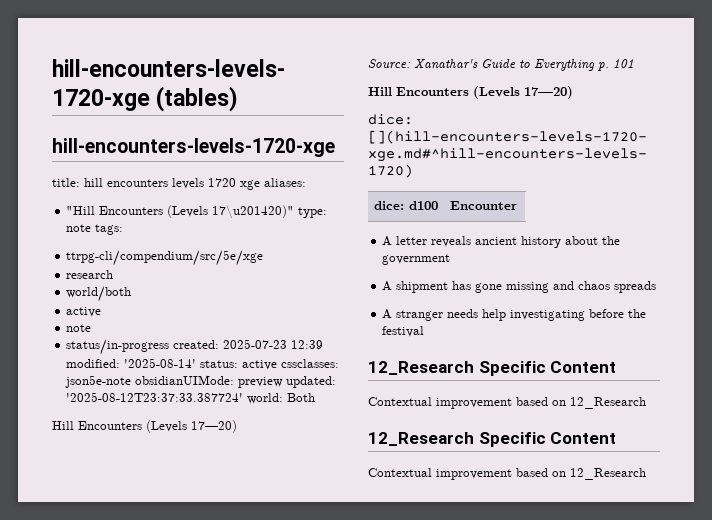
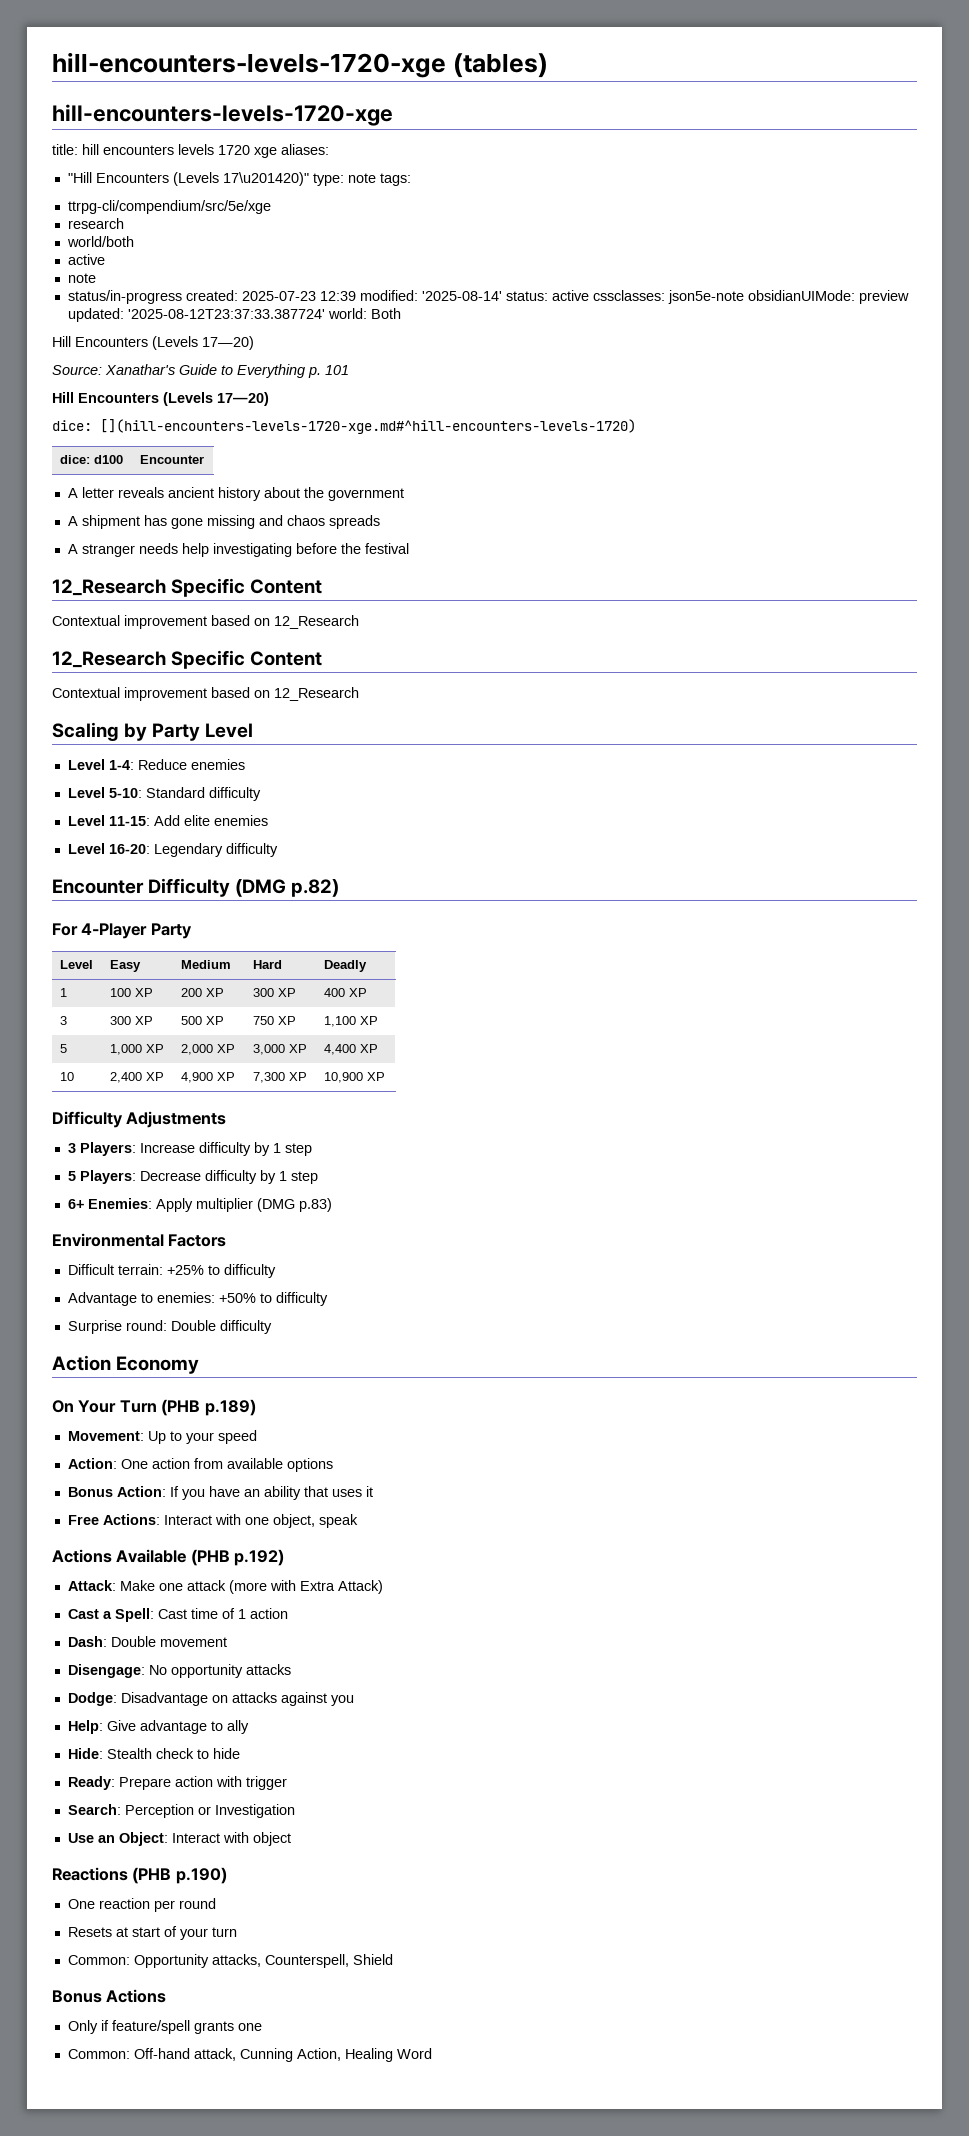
(646, 474) none -> [52,722,254,741] [67,759,245,770] [67,787,261,801] [67,815,268,826] [67,843,278,857] [52,878,340,897] [52,923,192,939] [60,960,94,969] [110,960,142,972] [181,960,232,969] [253,960,283,969] [324,960,368,972] [60,988,68,997] [110,988,154,997] [181,988,225,997] [253,988,297,997] [324,988,368,997] [60,1016,68,1025] [110,1016,154,1025] [181,1016,225,1025] [253,1016,297,1025] [324,1016,379,1027] [60,1044,68,1053] [110,1044,165,1055] [181,1044,236,1055] [253,1044,308,1055] [324,1044,379,1055] [60,1072,75,1081] [110,1072,165,1083] [181,1072,236,1083] [253,1072,308,1083] [324,1072,386,1083] [52,1111,227,1128] [67,1142,312,1156] [67,1170,318,1184] [67,1198,332,1212] [52,1233,227,1247] [67,1264,276,1278] [67,1292,328,1306] [67,1320,272,1334] [52,1355,200,1374] [52,1399,256,1416] [67,1430,257,1444] [67,1458,333,1472] [67,1486,373,1500] [67,1514,358,1528] [52,1549,285,1566] [67,1580,383,1594] [67,1608,288,1622] [67,1636,227,1647] [67,1664,291,1678] [67,1692,354,1706] [67,1720,249,1734] [67,1748,240,1759] [67,1776,287,1790] [67,1804,295,1818] [67,1832,291,1846] [52,1867,227,1884] [67,1898,216,1912] [67,1926,237,1940] [67,1954,393,1968] [52,1989,167,2003] [67,2020,262,2034] [67,2048,432,2062] // Scaling by Party Level // Level 1-4: Reduce enemies // Level 5-10: Standard difficulty // Level 11-15: Add elite enemies // Level 16-20: Legendary difficulty // Encounter Difficulty (DMG p.82) // For 4-Player Party // Level | Easy | Medium | Hard | Deadly // 1 | 100 XP | 200 XP | 300 XP | 400 XP // 3 | 300 XP | 500 XP | 750 XP | 1,100 XP // 5 | 1,000 XP | 2,000 XP | 3,000 XP | 4,400 XP // 10 | 2,400 XP | 4,900 XP | 7,300 XP | 10,900 XP // Difficulty Adjustments // 3 Players: Increase difficulty by 1 step // 5 Players: Decrease difficulty by 1 step // 6+ Enemies: Apply multiplier (DMG p.83) // Environmental Factors // Difficult terrain: +25% to difficulty // Advantage to enemies: +50% to difficulty // Surprise round: Double difficulty // Action Economy // On Your Turn (PHB p.189) // Movement: Up to your speed // Action: One action from available options // Bonus Action: If you have an ability that uses it // Free Actions: Interact with one object, speak // Actions Available (PHB p.192) // Attack: Make one attack (more with Extra Attack) // Cast a Spell: Cast time of 1 action // Dash: Double movement // Disengage: No opportunity attacks // Dodge: Disadvantage on attacks against you // Help: Give advantage to ally // Hide: Stealth check to hide // Ready: Prepare action with trigger // Search: Perception or Investigation // Use an Object: Interact with object // Reactions (PHB p.190) // One reaction per round // Resets at start of your turn // Common: Opportunity attacks, Counterspell, Shield // Bonus Actions // Only if feature/spell grants one // Common: Off-hand attack, Cunning Action, Healing Word

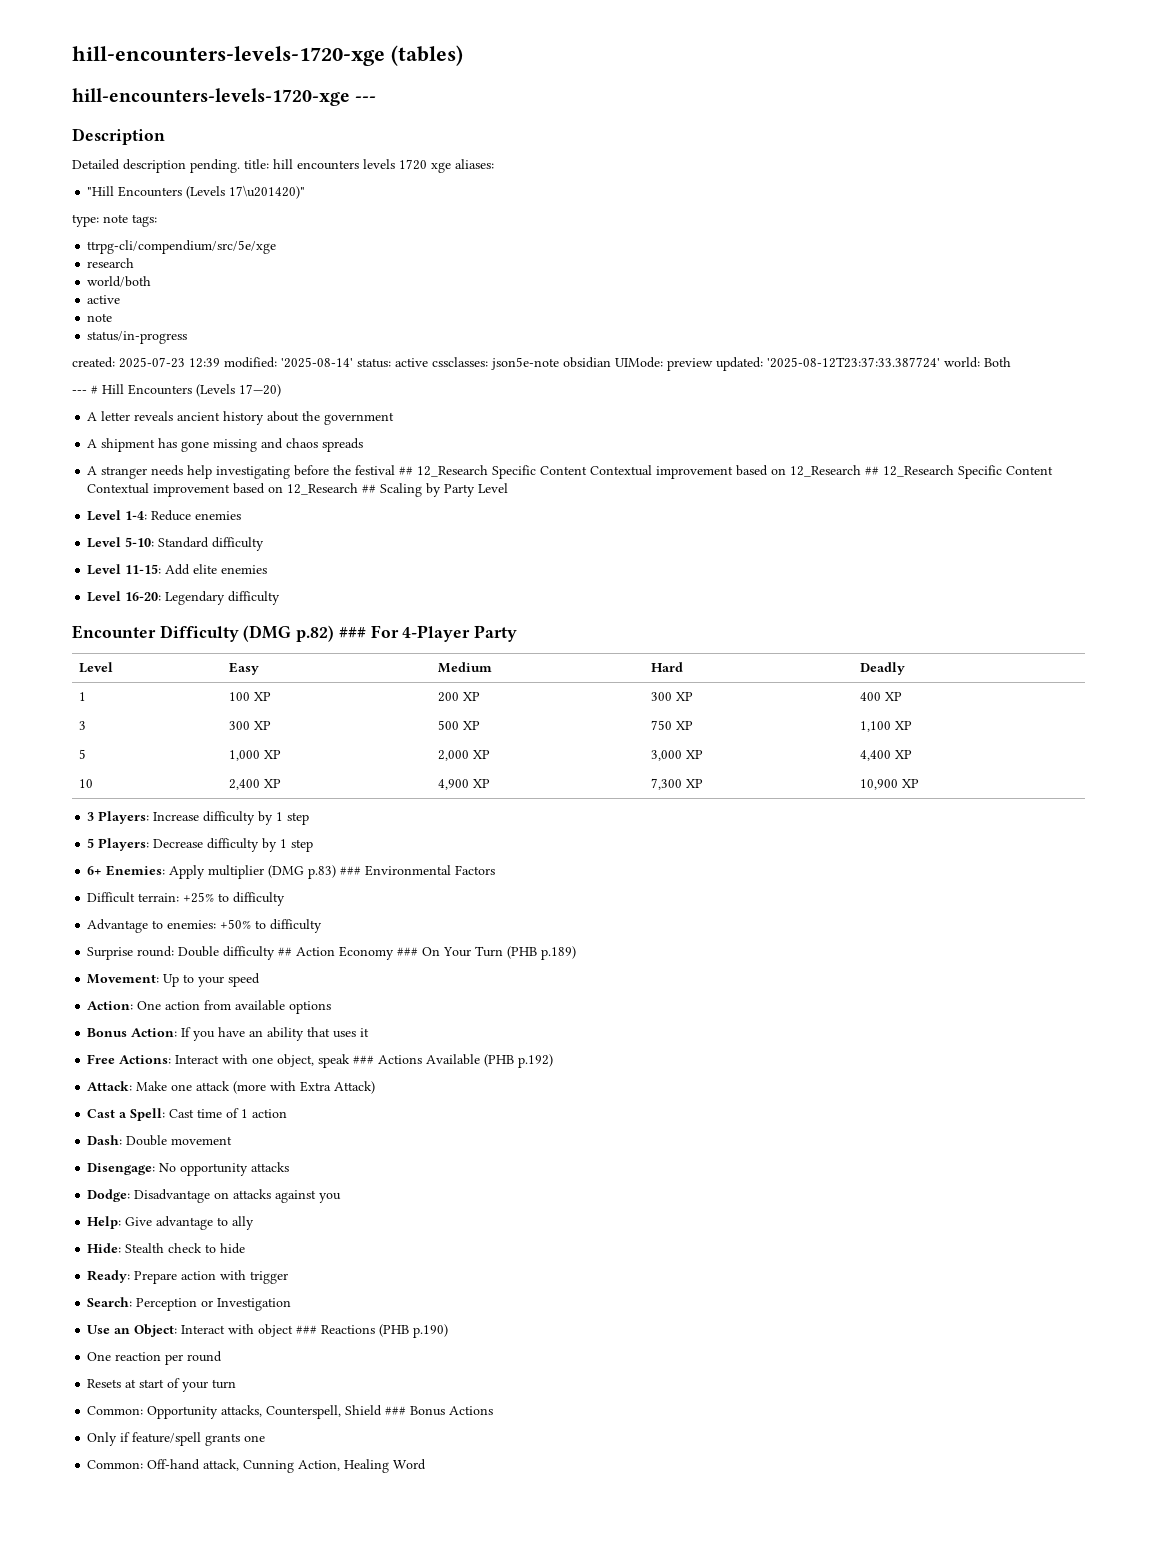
(393, 115) // -> [355,96,377,102] [72,128,165,145] [72,159,240,173] --- // Description // Detailed description pending.
(309, 179) none -> (306, 192) //
(182, 297) none -> (188, 337) //
[747,290,855,301] obsidianUIMode: -> [563,357,663,368] obsidian UIMode:
[52,336,254,350] [52,364,349,378] [52,392,269,406] [52,419,636,434] [60,455,124,464] [140,455,205,464] Hill Encounters (Levels 17—20) // Source: Xanathar's Guide to Everything p. 101 // Hill Encounters (Levels 17—20) // dice: [](hill-encounters-levels-1720-xge.md#^hill-encounters-levels-1720) // dice: d100 | Encounter -> [72,384,281,397] --- # Hill Encounters (Levels 17—20)
[52,578,323,597] [52,615,359,629] [52,650,323,669] [52,687,359,701] // 12_Research Specific Content // Contextual improvement based on 12_Research // 12_Research Specific Content // Contextual improvement based on 12_Research // -> [399,465,1054,479] [87,483,377,497] ## 12_Research Specific Content Contextual improvement based on 12_Research ## 12_Research Specific Content Contextual improvement based on 12_Research ##
(340, 888) // -> [338,627,366,638] ###
[52,1111,227,1128] // Difficulty Adjustments -> (919, 783) none
(332, 1205) // -> [340,866,362,875] ###
(272, 1327) // -> [278,947,293,956] ##
(200, 1365) // -> [397,947,419,956] ###
(358, 1521) // -> [353,1055,375,1064] ###
(291, 1839) // -> [296,1325,318,1334] ###
(393, 1959) // -> [385,1406,407,1415] ###

